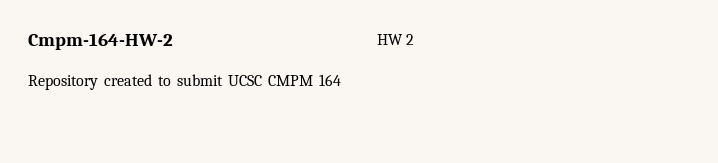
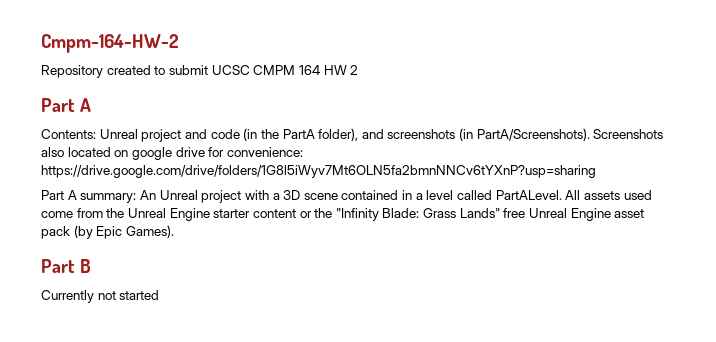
(415, 39) none -> [41,98,92,112] [41,128,664,142] [41,147,303,160] [41,165,596,178] [41,190,652,203] [41,208,645,221] [41,225,174,239] [41,259,92,273] [41,290,160,303] // Part A // Contents: Unreal project and code (in the PartA folder), and screenshots (in PartA/Screenshots). Screenshots also located on google drive for convenience: https://drive.google.com/drive/folders/1G8l5iWyv7Mt6OLN5fa2bmnNNCv6tYXnP?usp=sharing // Part A summary: An Unreal project with a 3D scene contained in a level called PartALevel. All assets used come from the Unreal Engine starter content or the "Infinity Blade: Grass Lands" free Unreal Engine asset pack (by Epic Games). // Part B // Currently not started

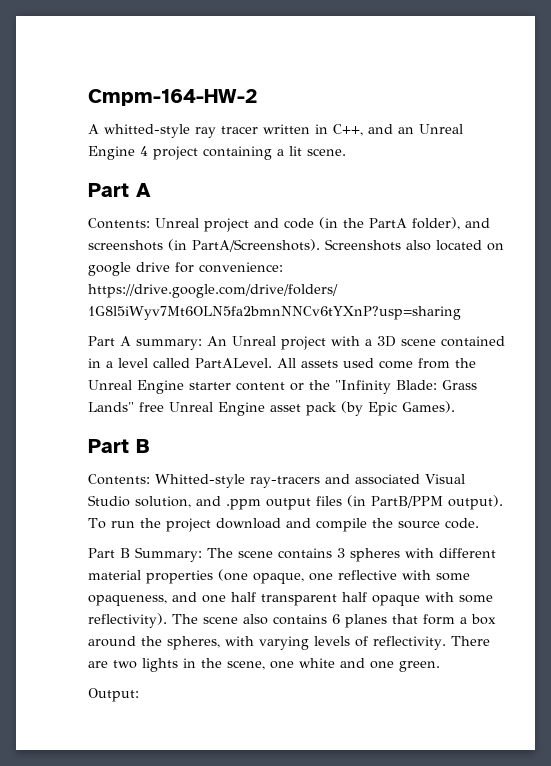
[41,65,359,78] Repository created to submit UCSC CMPM 164 HW 2 -> [88,124,463,138] [88,146,346,160] A whitted-style ray tracer written in C++, and an Unreal Engine 4 project containing a lit scene.
[41,290,160,303] Currently not started -> [88,474,465,488] [88,495,503,510] [88,518,479,532] [88,547,496,562] [88,569,470,584] [88,592,493,606] [88,613,496,628] [88,636,490,650] [88,658,440,672] [88,688,139,702] Contents: Whitted-style ray-tracers and associated Visual Studio solution, and .ppm output files (in PartB/PPM output). To run the project download and compile the source code. // Part B Summary: The scene contains 3 spheres with different material properties (one opaque, one reflective with some opaqueness, and one half transparent half opaque with some reflectivity). The scene also contains 6 planes that form a box around the spheres, with varying levels of reflectivity. There are two lights in the scene, one white and one green. // Output:

